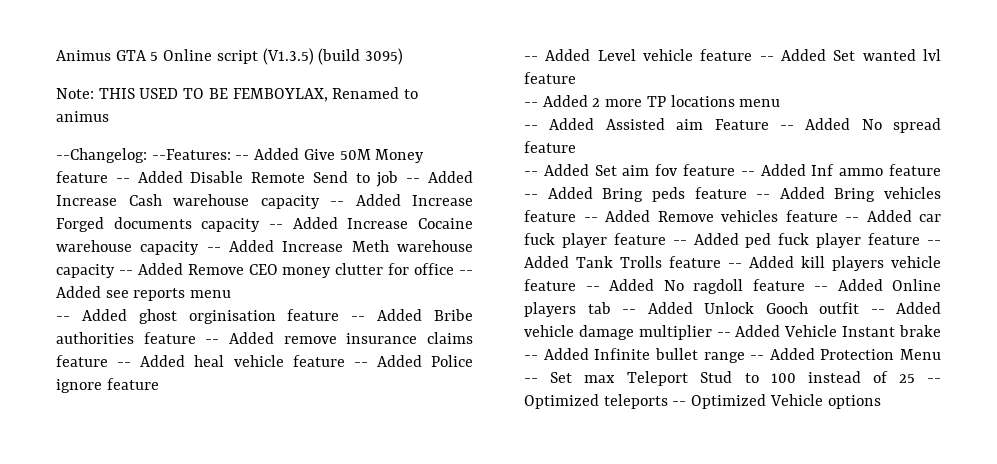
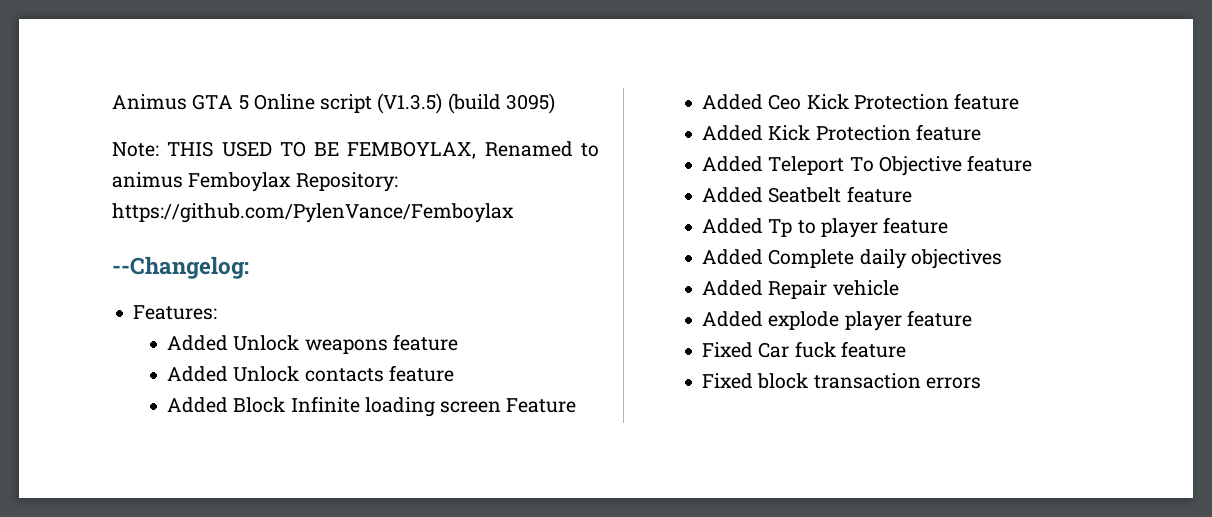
[56,148,425,163] [56,171,473,187] [56,194,473,209] [56,217,473,232] [56,240,473,255] [56,263,474,278] [56,286,232,301] [56,309,473,324] [56,332,473,344] [56,355,473,367] [56,378,159,393] [524,49,941,61] [524,72,576,84] [524,95,781,107] [524,118,941,133] [524,141,576,153] [524,164,941,176] [524,187,941,202] [524,210,941,222] [524,233,941,248] [524,256,941,271] [524,279,941,294] [524,302,941,317] [524,325,941,340] [524,348,941,363] [524,371,942,386] [524,394,881,409] // --Changelog: --Features: -- Added Give 50M Money feature -- Added Disable Remote Send to job -- Added Increase Cash warehouse capacity -- Added Increase Forged documents capacity -- Added Increase Cocaine warehouse capacity -- Added Increase Meth warehouse capacity -- Added Remove CEO money clutter for office -- Added see reports menu // -- Added ghost orginisation feature -- Added Bribe authorities feature -- Added remove insurance claims feature -- Added heal vehicle feature -- Added Police ignore feature // -- Added Level vehicle feature -- Added Set wanted lvl feature // -- Added 2 more TP locations menu // -- Added Assisted aim Feature -- Added No spread feature // -- Added Set aim fov feature -- Added Inf ammo feature -- Added Bring peds feature -- Added Bring vehicles feature -- Added Remove vehicles feature -- Added car fuck player feature -- Added ped fuck player feature -- Added Tank Trolls feature -- Added kill players vehicle feature -- Added No ragdoll feature -- Added Online players tab -- Added Unlock Gooch outfit -- Added vehicle damage multiplier -- Added Vehicle Instant brake -- Added Infinite bullet range -- Added Protection Menu -- Set max Teleport Stud to 100 instead of 25 -- Optimized teleports -- Optimized Vehicle options -> [188,172,398,192] [112,203,514,223] [112,256,249,279] [133,305,218,320] [167,334,458,354] [167,365,454,382] [167,396,577,417] [702,93,1020,110] [702,124,981,141] [702,155,1033,176] [702,186,912,203] [702,217,949,238] [702,249,1002,269] [702,280,899,299] [702,310,972,331] [702,341,906,358] [702,373,981,389] Femboylax Repository: https://github.com/PylenVance/Femboylax // --Changelog: // Features: // Added Unlock weapons feature // Added Unlock contacts feature // Added Block Infinite loading screen Feature // Added Ceo Kick Protection feature // Added Kick Protection feature // Added Teleport To Objective feature // Added Seatbelt feature // Added Tp to player feature // Added Complete daily objectives // Added Repair vehicle // Added explode player feature // Fixed Car fuck feature // Fixed block transaction errors

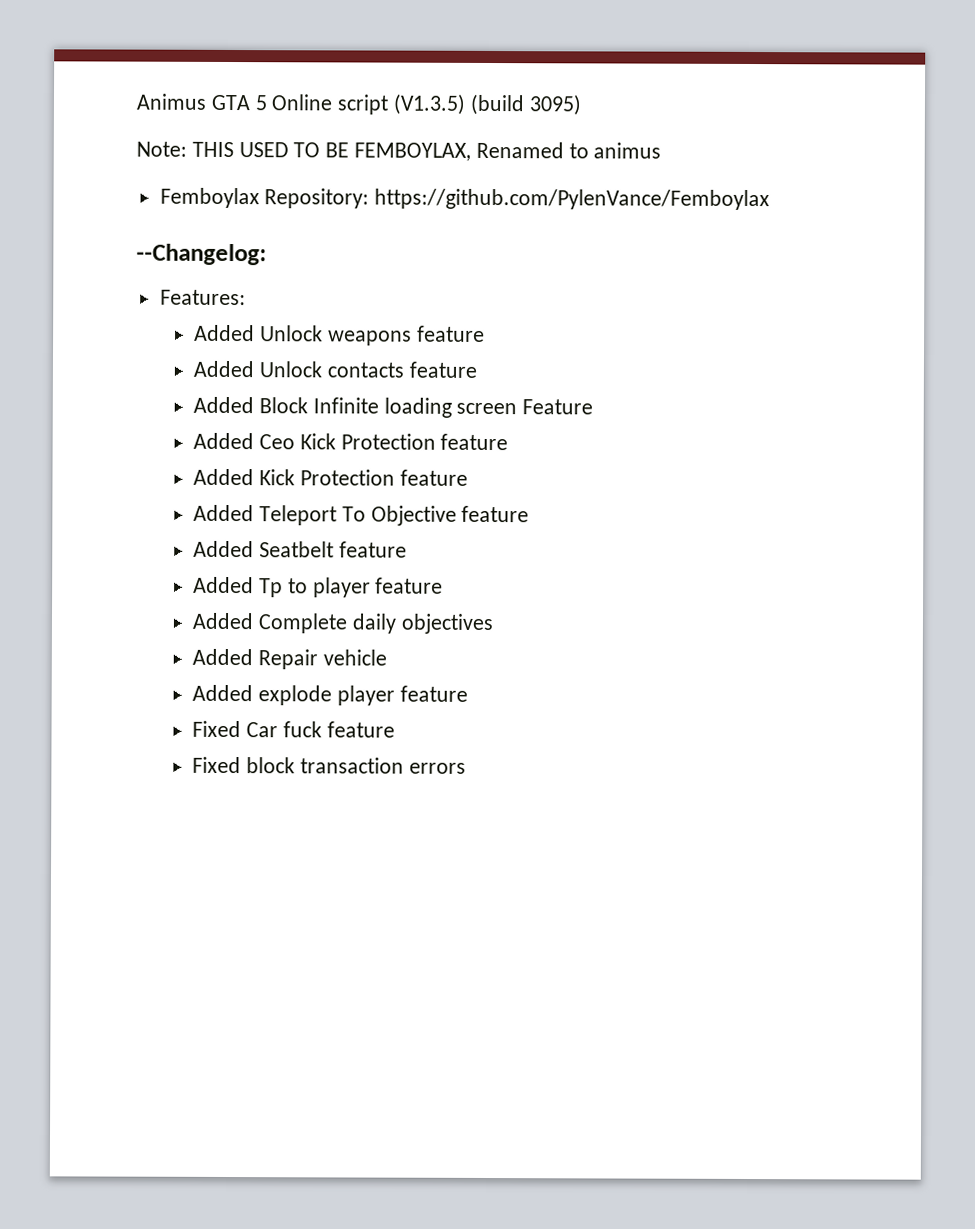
(183, 180) none -> (662, 150) //

